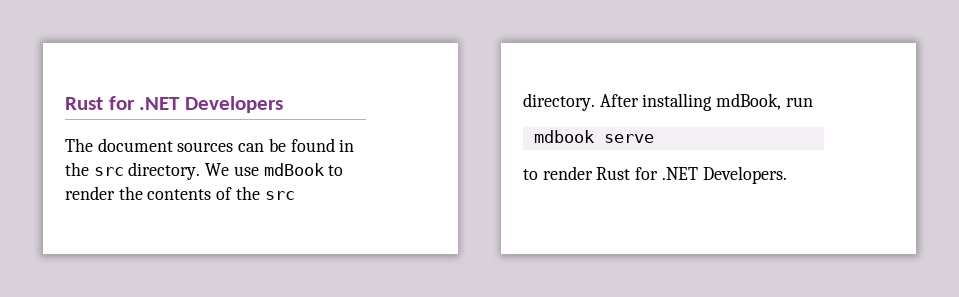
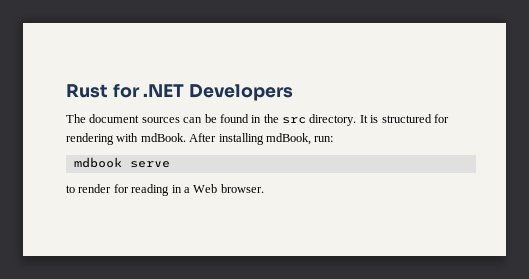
[205,163,344,176] [65,186,295,200] [523,93,595,111] We use mdBook to render the contents of the src directory. -> [359,114,449,123] [66,133,186,145] It is structured for rendering with mdBook.
[785,97,813,107] run -> [314,136,334,142] run:
[596,166,787,184] Rust for .NET Developers. -> [113,184,264,196] for reading in a Web browser.

